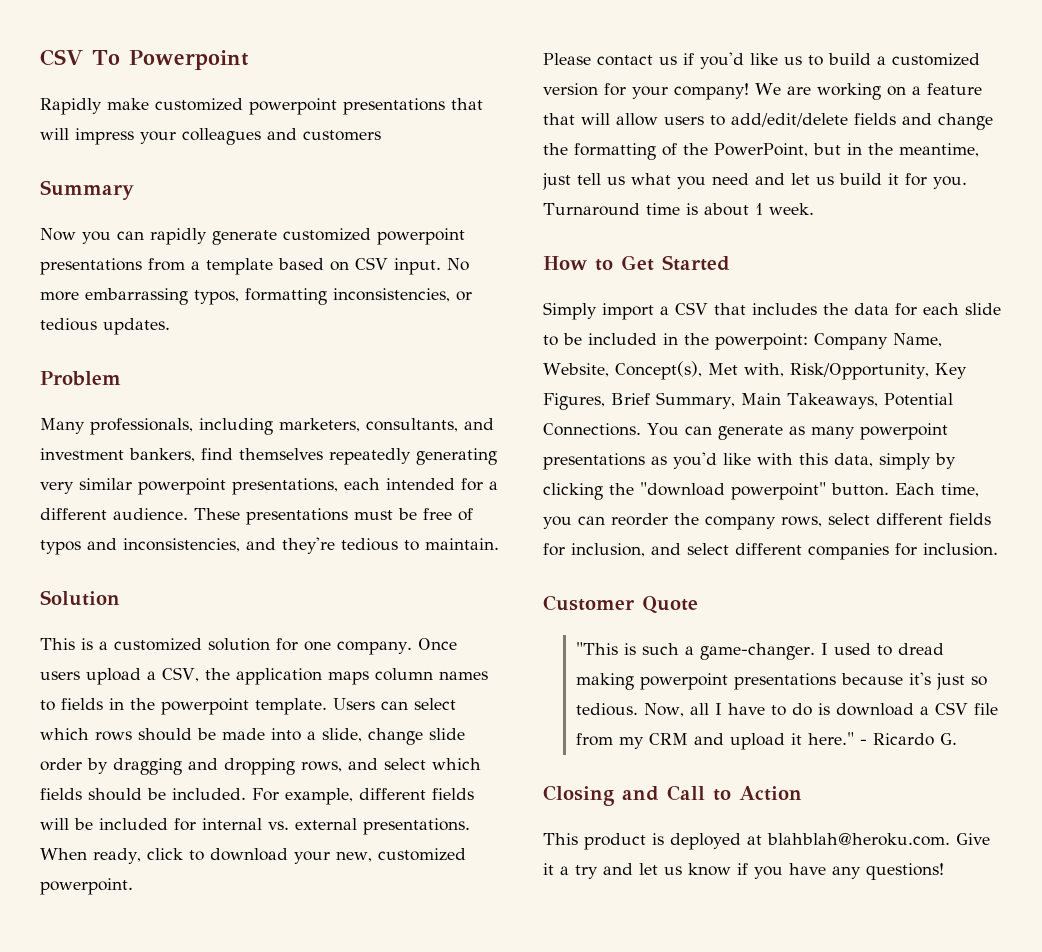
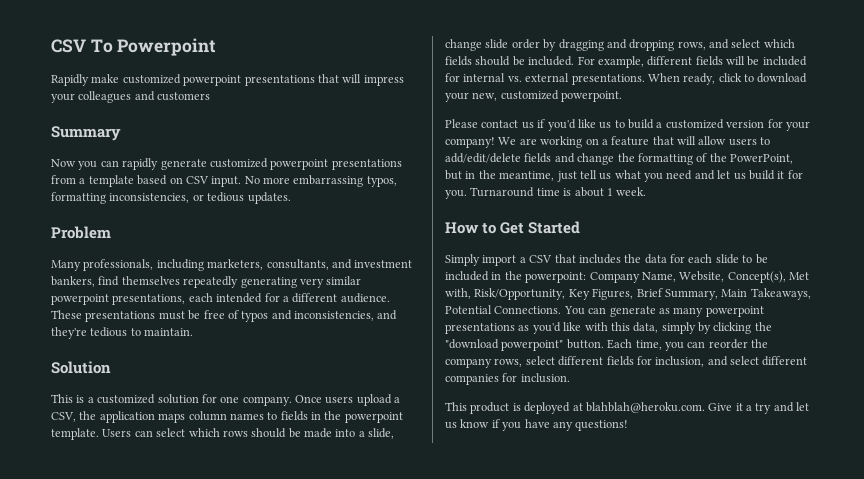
[543,595,698,614] [575,642,944,660] [575,672,987,690] [575,702,998,717] [575,732,957,750] [543,785,802,806] // Customer Quote // "This is such a game-changer. I used to dread making powerpoint presentations because it's just so tedious. Now, all I have to do is download a CSV file from my CRM and upload it here." - Ricardo G. // Closing and Call to Action -> (570, 378) none

